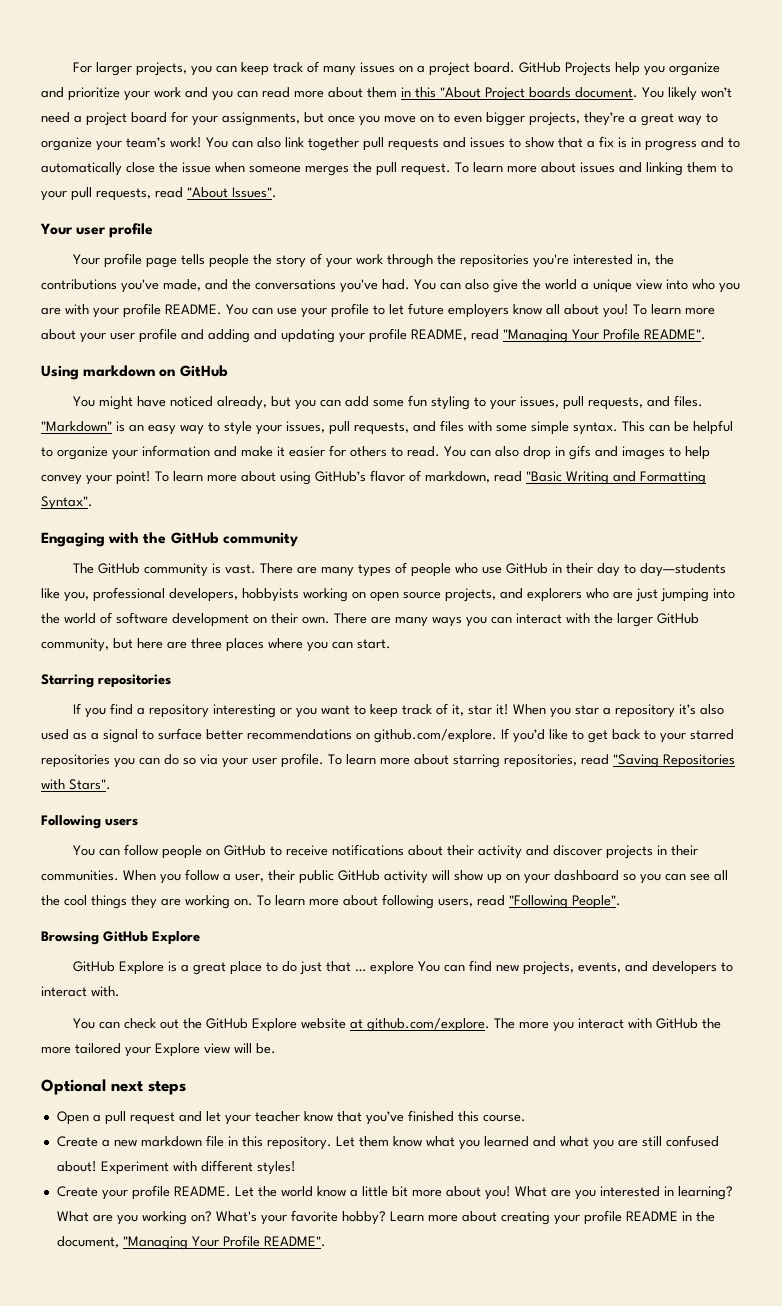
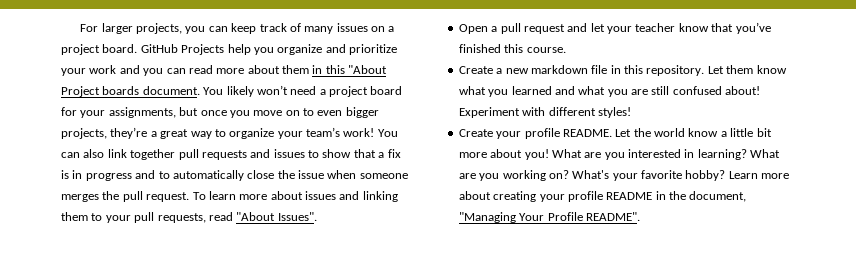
[40,223,154,238] [73,253,675,268] [41,279,740,293] [41,303,715,318] [41,328,706,343] [41,365,228,380] [73,395,704,410] [41,420,733,435] [41,445,710,460] [41,470,706,485] [41,496,93,510] [41,532,298,547] [73,562,727,577] [41,587,735,602] [41,612,699,627] [41,638,391,652] [41,674,171,688] [73,703,725,718] [41,728,734,743] [41,753,735,768] [41,779,111,790] [41,815,138,829] [73,844,699,859] [41,869,728,884] [41,894,621,909] [41,931,200,945] [73,960,734,975] [41,986,120,997] [73,1018,722,1032] [41,1043,276,1057] [41,1079,186,1095] // Your user profile // Your profile page tells people the story of your work through the repositories you're interested in, the contributions you've made, and the conversations you've had. You can also give the world a unique view into who you are with your profile README. You can use your profile to let future employers know all about you! To learn more about your user profile and adding and updating your profile README, read "Managing Your Profile README". // Using markdown on GitHub // You might have noticed already, but you can add some fun styling to your issues, pull requests, and files. "Markdown" is an easy way to style your issues, pull requests, and files with some simple syntax. This can be helpful to organize your information and make it easier for others to read. You can also drop in gifs and images to help convey your point! To learn more about using GitHub’s flavor of markdown, read "Basic Writing and Formatting Syntax". // Engaging with the GitHub community // The GitHub community is vast. There are many types of people who use GitHub in their day to day—students like you, professional developers, hobbyists working on open source projects, and explorers who are just jumping into the world of software development on their own. There are many ways you can interact with the larger GitHub community, but here are three places where you can start. // Starring repositories // If you find a repository interesting or you want to keep track of it, star it! When you star a repository it’s also used as a signal to surface better recommendations on github.com/explore. If you’d like to get back to your starred repositories you can do so via your user profile. To learn more about starring repositories, read "Saving Repositories with Stars". // Following users // You can follow people on GitHub to receive notifications about their activity and discover projects in their communities. When you follow a user, their public GitHub activity will show up on your dashboard so you can see all the cool things they are working on. To learn more about following users, read "Following People". // Browsing GitHub Explore // GitHub Explore is a great place to do just that … explore You can find new projects, events, and developers to interact with. // You can check out the GitHub Explore website at github.com/explore. The more you interact with GitHub the more tailored your Explore view will be. // Optional next steps -> (317, 216) none

